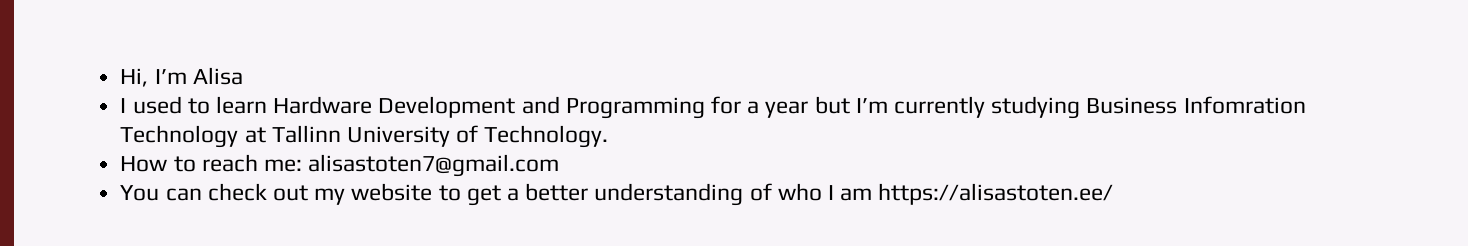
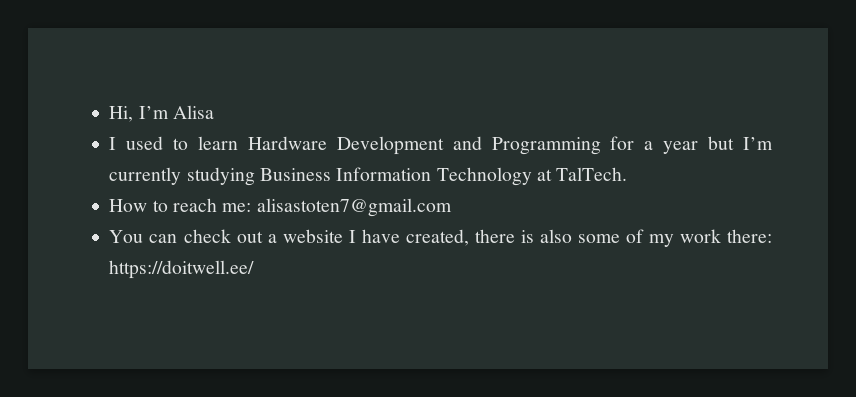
[1183,96,1306,114] Infomration -> [336,167,432,181] Information
[271,125,609,148] Tallinn University of Technology. -> [556,167,628,181] TalTech.
[314,183,1114,206] my website to get a better understanding of who I am https://alisastoten.ee/ -> [267,229,772,247] [109,260,255,279] a website I have created, there is also some of my work there: https://doitwell.ee/

